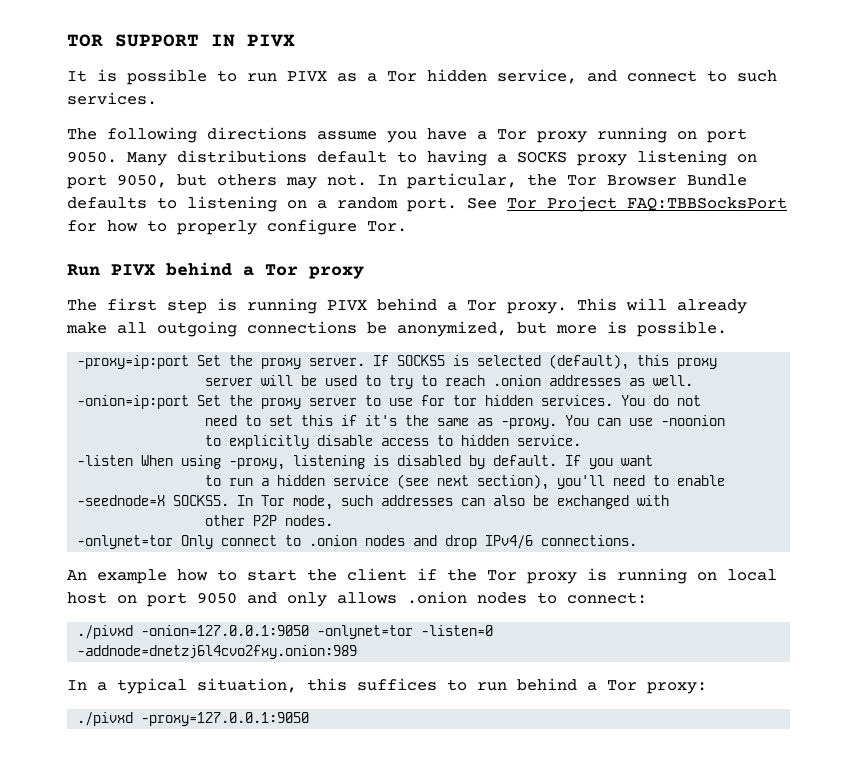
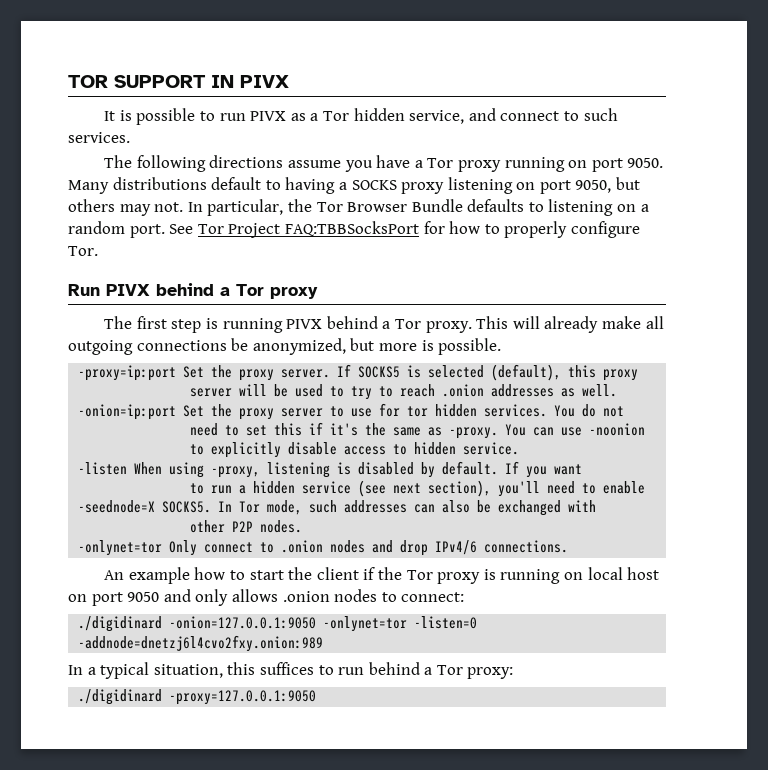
[77,625,134,639] ./pivxd -> [78,616,163,632] ./digidinard
[77,712,134,726] ./pivxd -> [78,689,163,705] ./digidinard

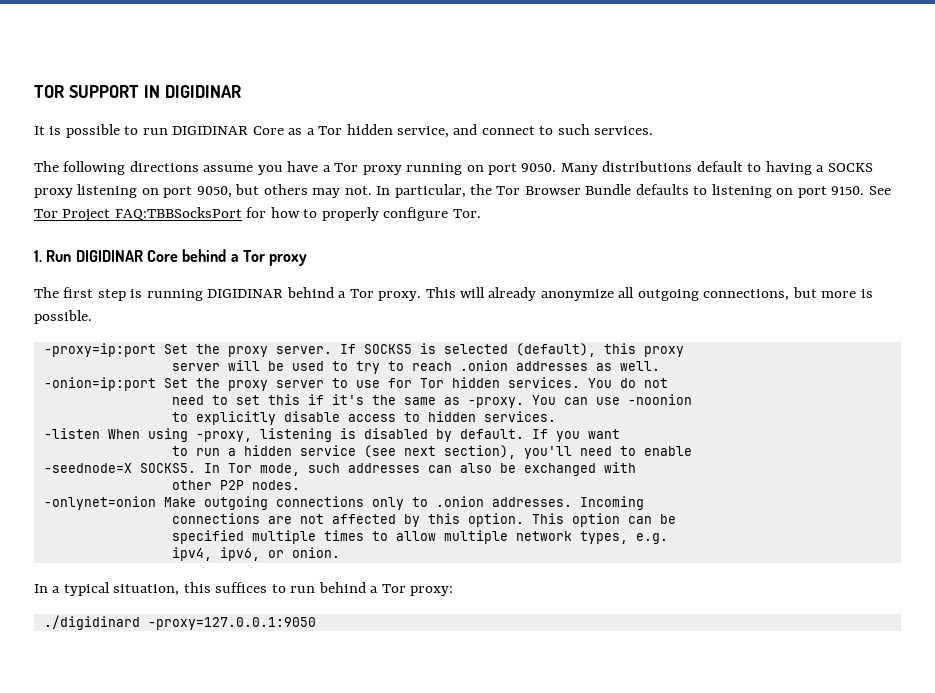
[240,75,289,88] PIVX -> [164,85,241,98] DIGIDINAR
[250,111,287,121] PIVX -> [172,126,284,135] DIGIDINAR Core
[640,204,649,212] [68,221,165,238] a random port. -> [797,186,865,198] port 9150.
[68,284,150,296] Run PIVX -> [34,250,178,262] 1. Run DIGIDINAR Core
[286,319,323,329] PIVX -> [207,289,284,298] DIGIDINAR
[601,316,641,329] make -> [540,289,614,301] anonymize
[136,338,346,355] connections be anonymized, -> [703,289,790,301] connections,
[407,406,429,417] tor -> [419,378,444,388] Tor
[463,442,520,455] service. -> [483,411,556,422] services.
[78,540,569,556] [104,567,660,584] [68,589,465,606] [78,616,478,632] [78,635,324,652] -onlynet=tor Only connect to .onion nodes and drop IPv4/6 connections. // An example how to start the client if the Tor proxy is running on local host on port 9050 and only allows .onion nodes to connect: // ./digidinard -onion=127.0.0.1:9050 -onlynet=tor -listen=0 -addnode=dnetzj6l4cvo2fxy.onion:989 -> [43,496,644,510] [171,513,676,527] [171,530,668,544] [171,547,340,561] -onlynet=onion Make outgoing connections only to .onion addresses. Incoming // connections are not affected by this option. This option can be // specified multiple times to allow multiple network types, e.g. // ipv4, ipv6, or onion.

